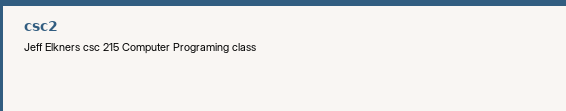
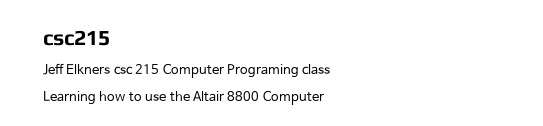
[24,21,58,31] csc2 -> [43,30,110,46] csc215
(256, 47) none -> [43,90,324,105] // Learning how to use the Altair 8800 Computer

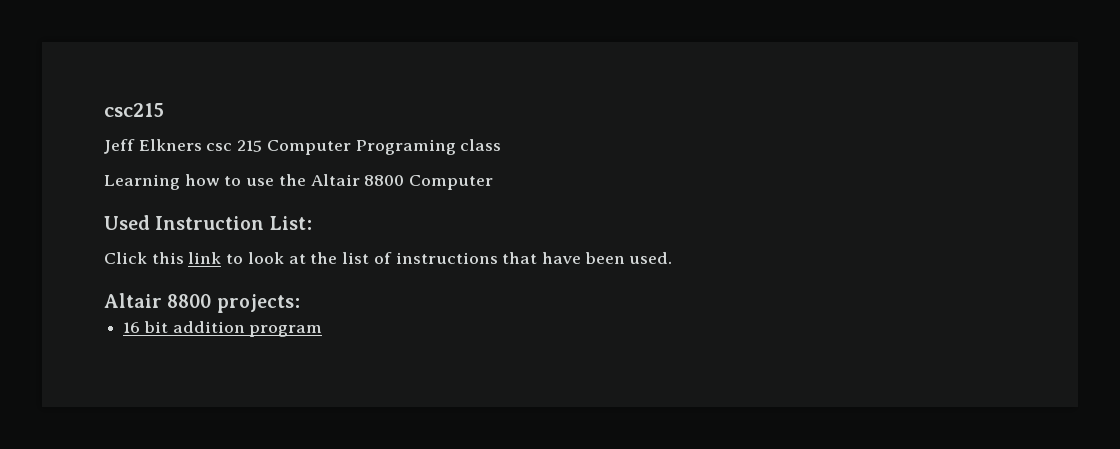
(324, 97) none -> [104,215,312,230] [104,252,673,264] [104,293,300,313] [123,321,323,337] // Used Instruction List: // Click this link to look at the list of instructions that have been used. // Altair 8800 projects: // 16 bit addition program

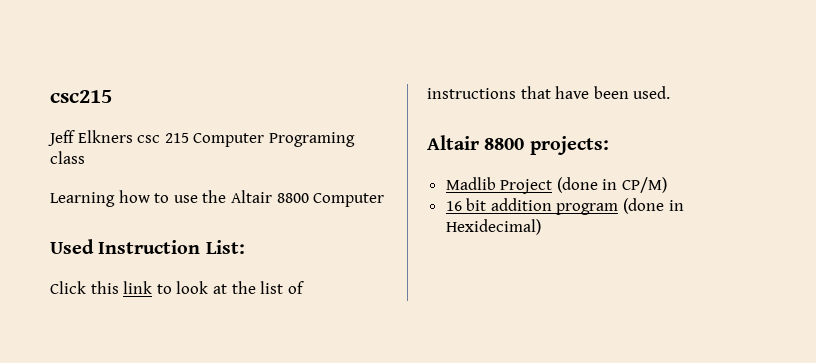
(300, 303) none -> [445,177,668,194] // Madlib Project (done in CP/M)
(323, 331) none -> [623,198,684,214] [445,219,541,235] (done in Hexidecimal)

